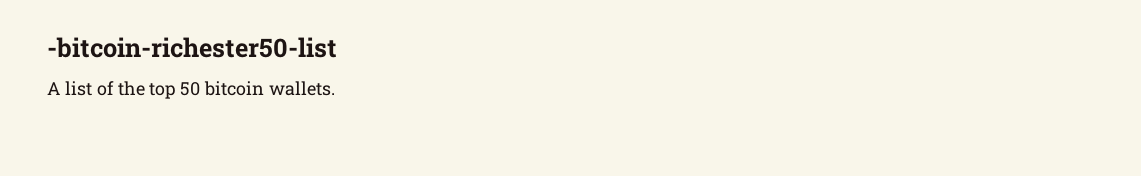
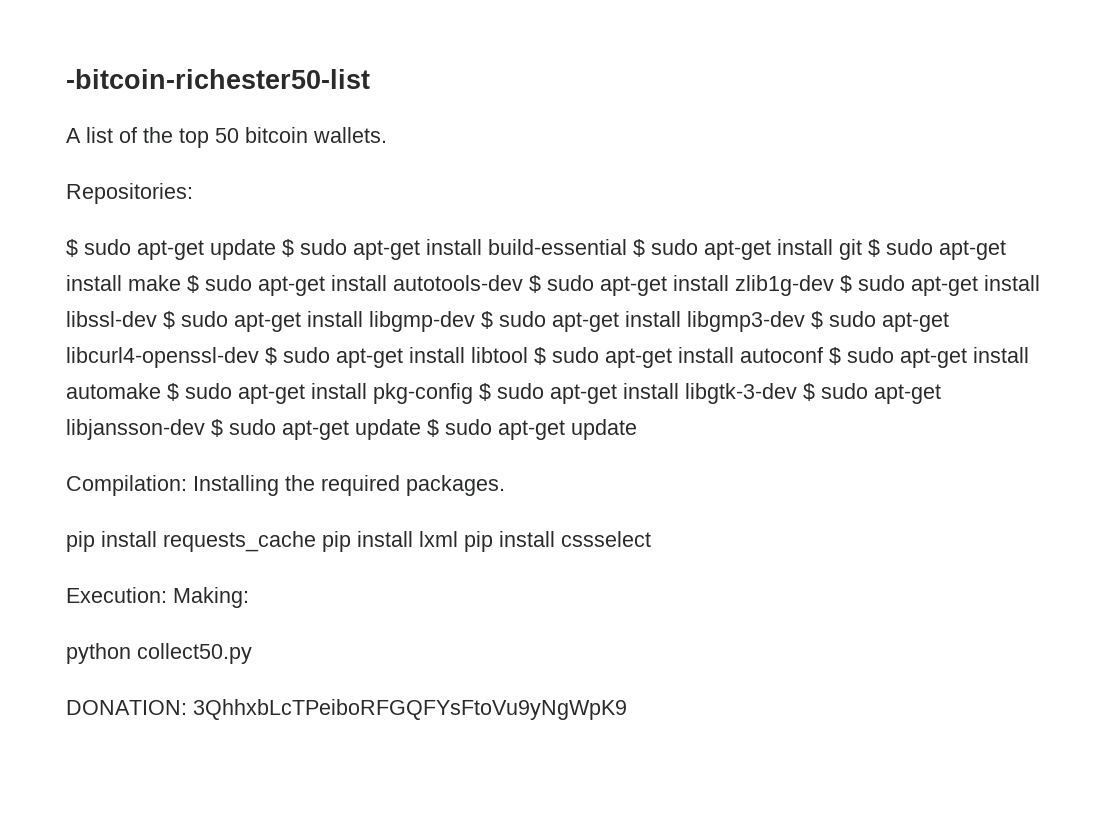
(336, 88) none -> [66,183,193,204] [66,239,1006,260] [66,275,1040,296] [66,311,949,332] [66,347,1029,368] [66,383,941,404] [66,419,637,440] [66,475,505,496] [66,531,651,552] [66,587,249,608] [66,643,252,664] [66,699,627,720] // Repositories: // $ sudo apt-get update $ sudo apt-get install build-essential $ sudo apt-get install git $ sudo apt-get install make $ sudo apt-get install autotools-dev $ sudo apt-get install zlib1g-dev $ sudo apt-get install libssl-dev $ sudo apt-get install libgmp-dev $ sudo apt-get install libgmp3-dev $ sudo apt-get libcurl4-openssl-dev $ sudo apt-get install libtool $ sudo apt-get install autoconf $ sudo apt-get install automake $ sudo apt-get install pkg-config $ sudo apt-get install libgtk-3-dev $ sudo apt-get libjansson-dev $ sudo apt-get update $ sudo apt-get update // Compilation: Installing the required packages. // pip install requests_cache pip install lxml pip install cssselect // Execution: Making: // python collect50.py // DONATION: 3QhhxbLcTPeiboRFGQFYsFtoVu9yNgWpK9

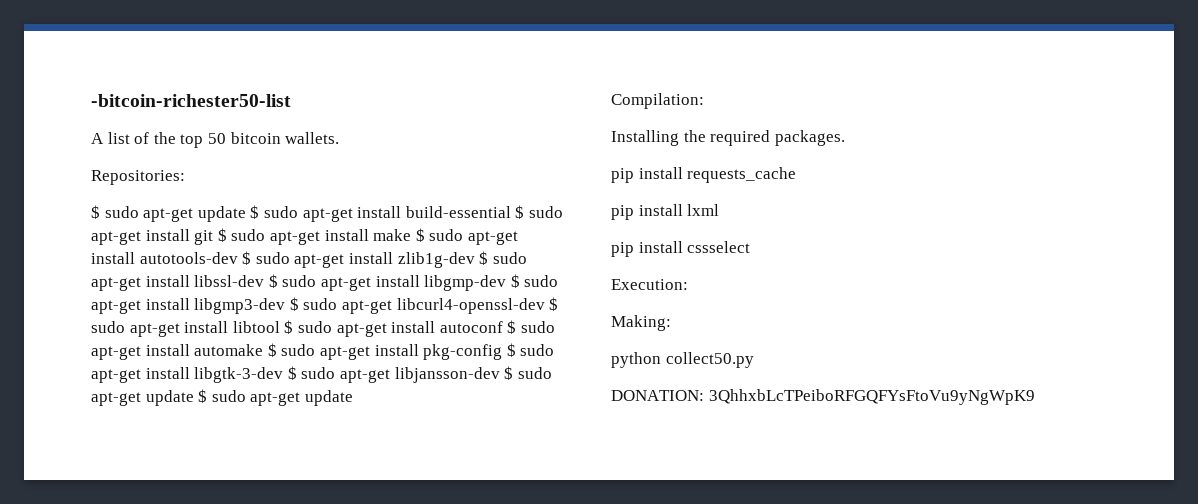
(187, 485) none -> (704, 101) //
(316, 541) none -> (797, 175) //
(458, 539) none -> (720, 210) //
(167, 595) none -> (688, 284) //

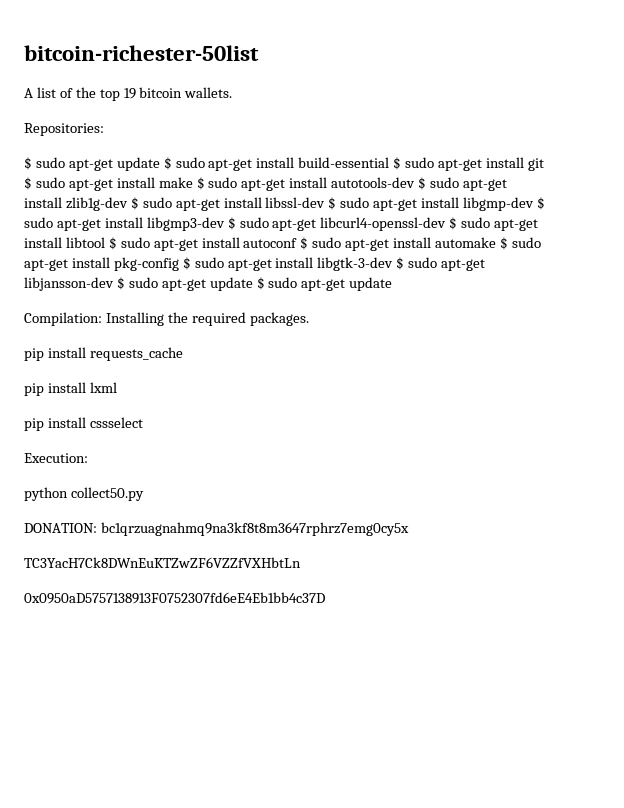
[91,94,291,107] -bitcoin-richester50-list -> [24,45,259,61] bitcoin-richester-50list
[207,133,226,144] 50 -> [123,88,136,99] 19
(704, 101) // -> (102, 319) none
[611,315,671,331] // Making: -> (88, 458) none
[708,389,1035,405] 3QhhxbLcTPeiboRFGQFYsFtoVu9yNgWpK9 -> [100,522,409,536] [24,557,301,568] [24,592,325,604] bc1qrzuagnahmq9na3kf8t8m3647rphrz7emg0cy5x // TC3YacH7Ck8DWnEuKTZwZF6VZZfVXHbtLn // 0x0950aD5757138913F0752307fd6eE4Eb1bb4c37D

